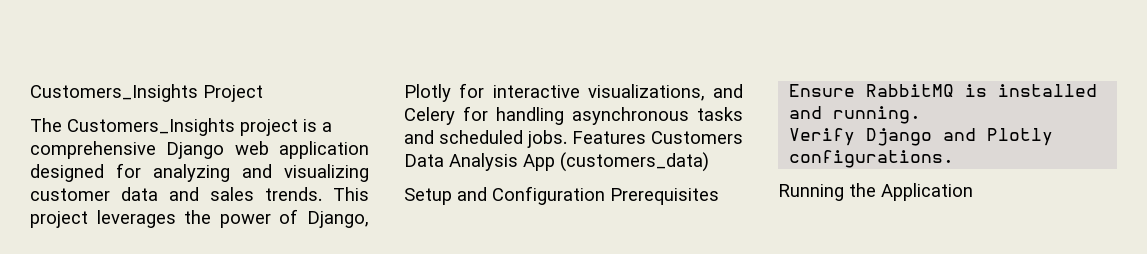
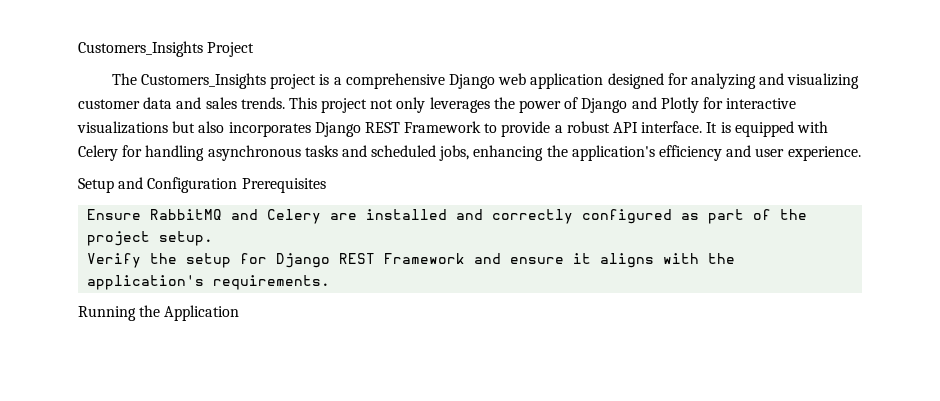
(88, 219) none -> [370,97,426,113] not only
[307,211,369,228] Django, -> [581,97,657,113] Django and
[587,84,743,101] visualizations, and -> [77,121,828,137] visualizations but also incorporates Django REST Framework to provide a robust API interface. It is equipped with
[527,130,743,148] [404,152,709,172] jobs. Features Customers Data Analysis App (customers_data) -> [439,145,861,161] jobs, enhancing the application's efficiency and user experience.
[965,84,1098,97] [789,106,922,124] [789,128,1054,146] [789,150,955,168] is installed and running. // Verify Django and Plotly configurations. -> [231,209,808,224] [87,231,214,246] [87,253,736,268] [87,275,331,290] and Celery are installed and correctly configured as part of the project setup. // Verify the setup for Django REST Framework and ensure it aligns with the application's requirements.

